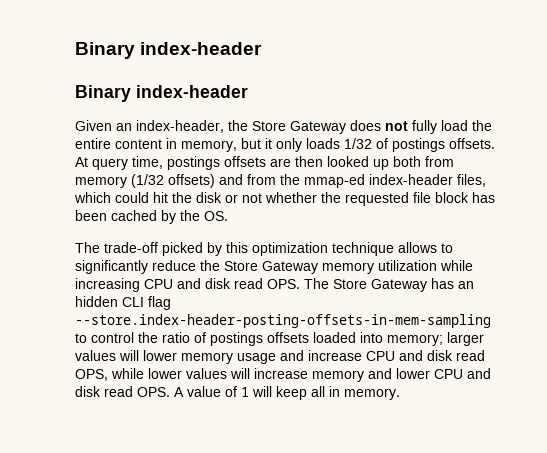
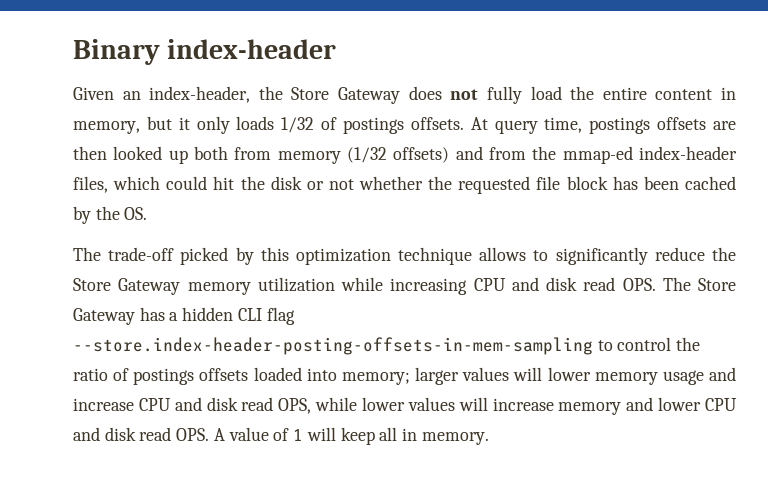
[75,42,263,59] [75,85,248,102] Binary index-header // Binary index-header -> [73,39,337,65] Binary index-header
[458,281,474,289] an -> [169,312,179,321] a

